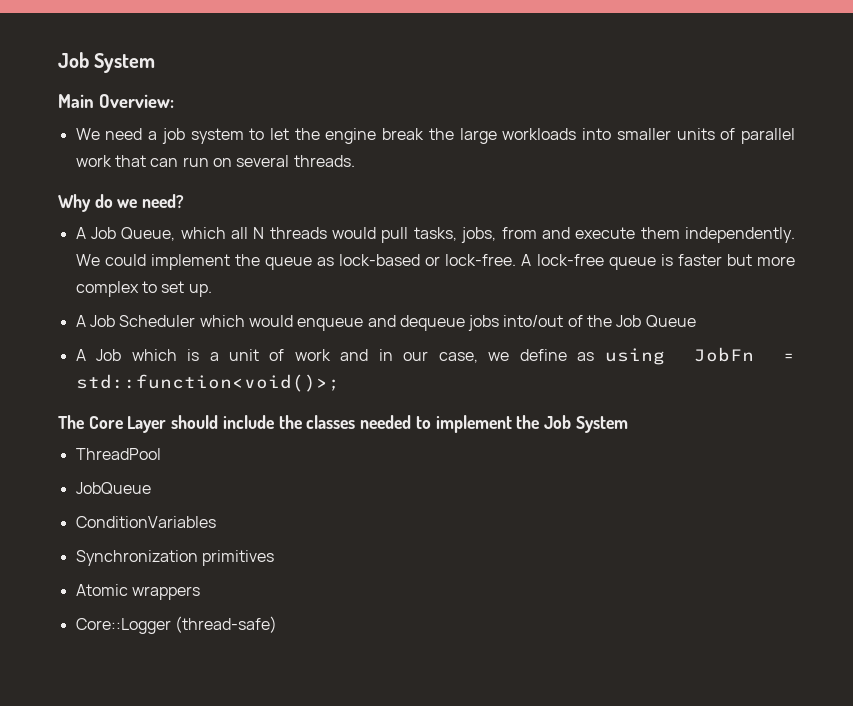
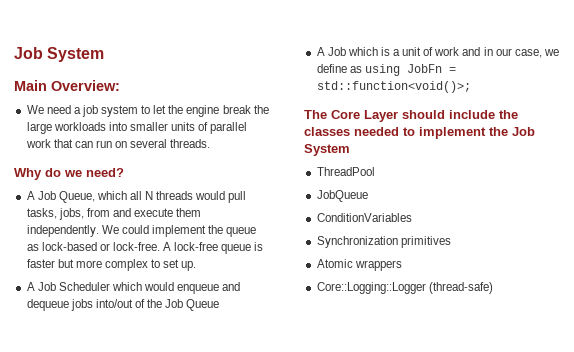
[75,618,171,634] Core::Logger -> [316,282,426,294] Core::Logging::Logger

